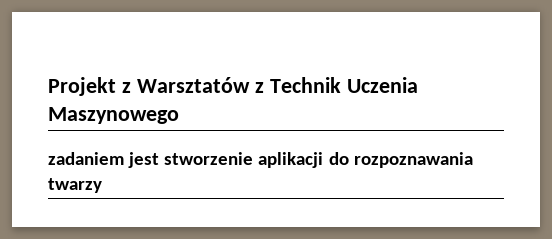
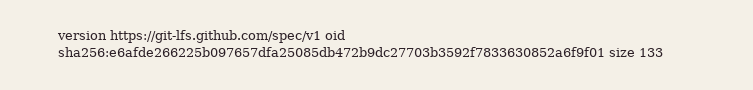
[48,77,418,96] [48,107,179,124] [48,152,473,168] [48,178,102,193] Projekt z Warsztatów z Technik Uczenia Maszynowego // zadaniem jest stworzenie aplikacji do rozpoznawania twarzy -> [57,30,345,43] [58,47,663,57] version https://git-lfs.github.com/spec/v1 oid sha256:e6afde266225b097657dfa25085db472b9dc27703b3592f7833630852a6f9f01 size 133

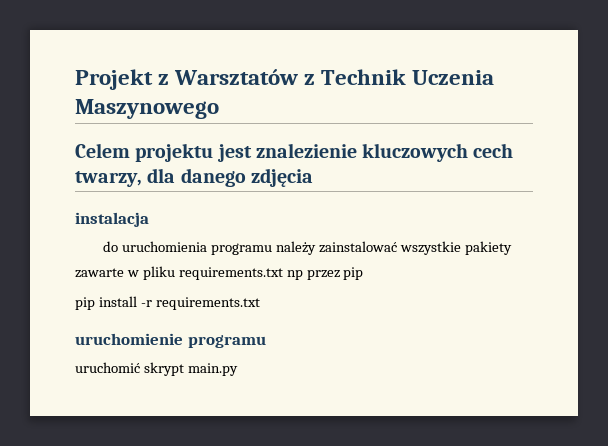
[57,30,345,43] [58,47,663,57] version https://git-lfs.github.com/spec/v1 oid sha256:e6afde266225b097657dfa25085db472b9dc27703b3592f7833630852a6f9f01 size 133 -> [75,69,495,90] [75,99,219,119] [75,143,514,162] [75,168,313,187] [75,212,149,227] [103,241,512,255] [75,266,364,280] [75,296,260,310] [75,333,266,348] [75,362,238,376] Projekt z Warsztatów z Technik Uczenia Maszynowego // Celem projektu jest znalezienie kluczowych cech twarzy, dla danego zdjęcia // instalacja // do uruchomienia programu należy zainstalować wszystkie pakiety zawarte w pliku requirements.txt np przez pip // pip install -r requirements.txt // uruchomienie programu // uruchomić skrypt main.py

